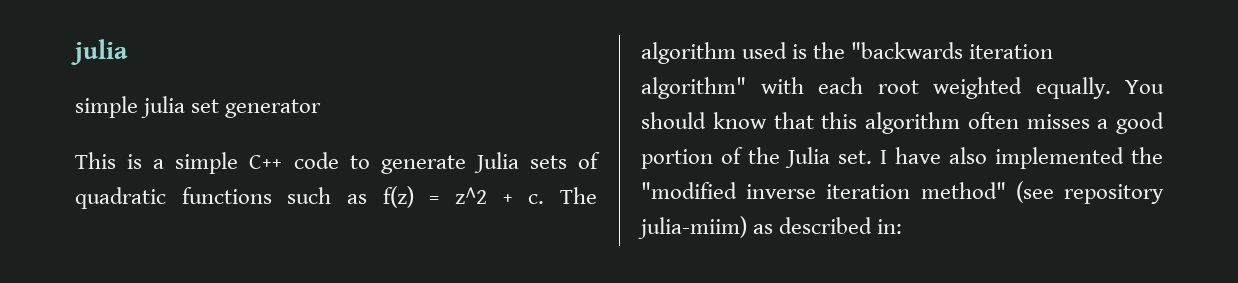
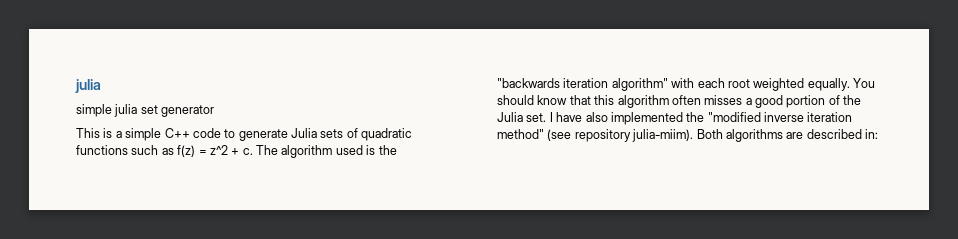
[638,216,774,239] julia-miim) as -> [632,129,804,142] julia-miim). Both algorithms are

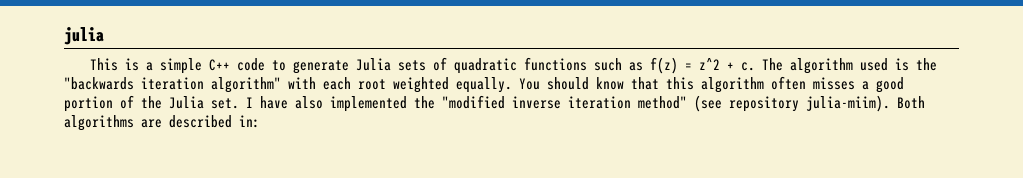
[75,79,101,93] [76,104,215,117] julia // simple julia set generator -> [64,27,104,45] julia

